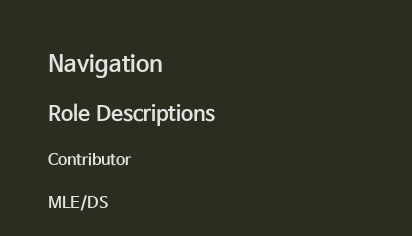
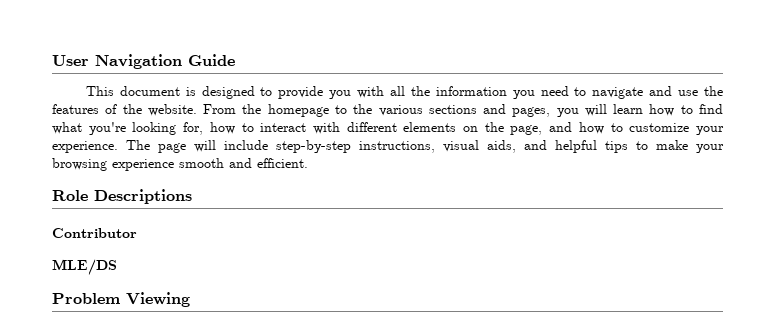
(48, 66) none -> [52,55,89,66] User
(163, 66) none -> [188,54,235,66] [85,86,724,99] [52,104,724,117] [52,122,725,135] [52,140,724,153] [52,158,308,171] Guide // This document is designed to provide you with all the information you need to navigate and use the features of the website. From the homepage to the various sections and pages, you will learn how to find what you're looking for, how to interact with different elements on the page, and how to customize your experience. The page will include step-by-step instructions, visual aids, and helpful tips to make your browsing experience smooth and efficient.
(108, 203) none -> [52,292,190,307] // Problem Viewing

